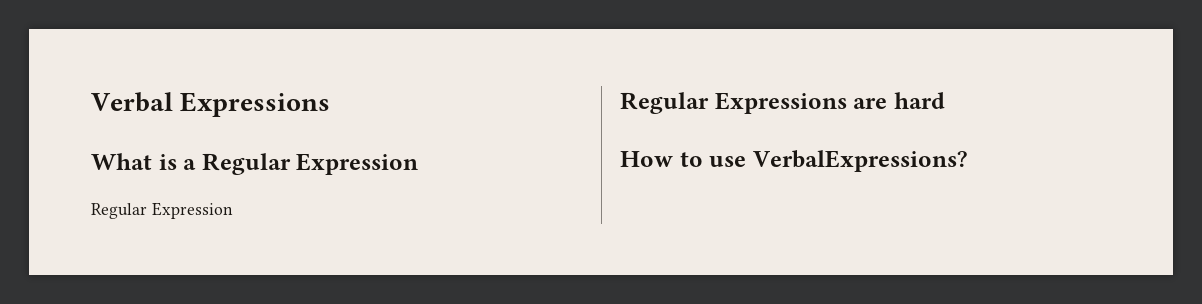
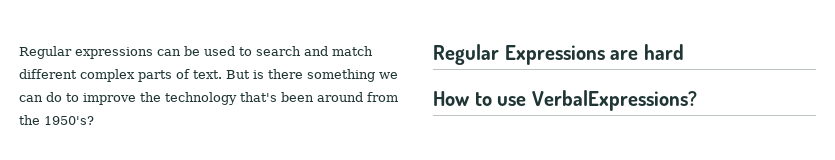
[91,92,331,117] [91,153,419,175] [91,202,233,219] Verbal Expressions // What is a Regular Expression // Regular Expression -> [19,46,373,59] [19,69,398,82] [19,92,398,105] [19,115,94,125] Regular expressions can be used to search and match different complex parts of text. But is there something we can do to improve the technology that's been around from the 1950's?

